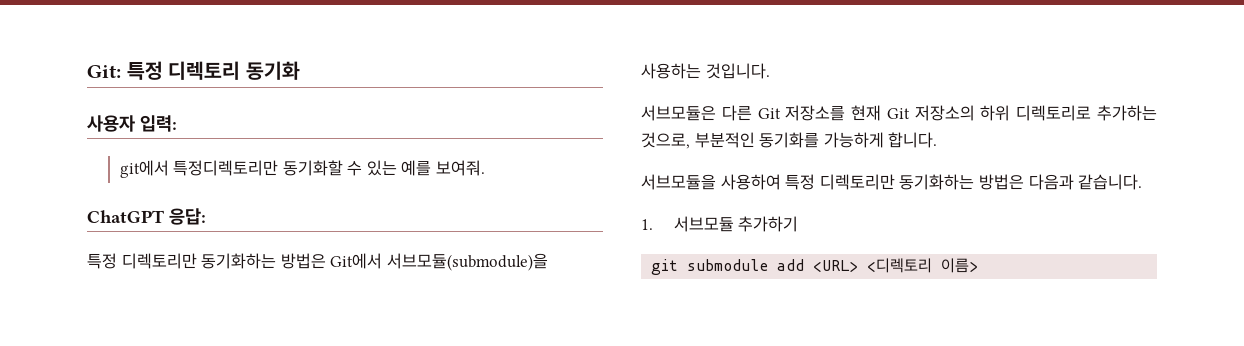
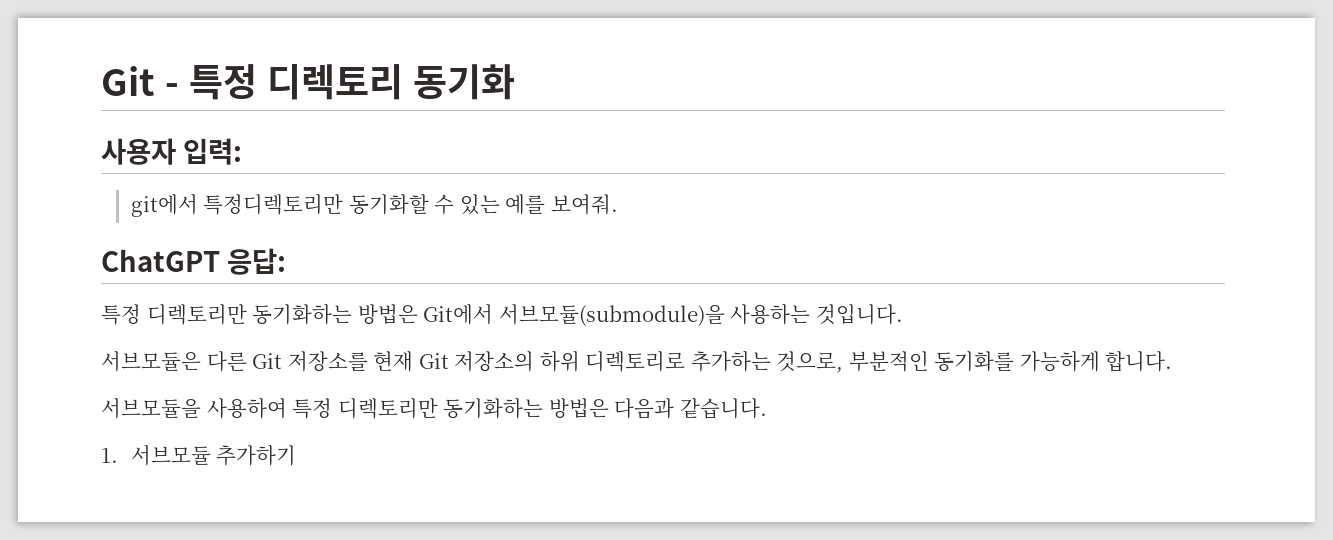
[87,65,121,78] Git: -> [101,66,179,96] Git -
[651,258,979,275] // git submodule add <URL> <디렉토리 이름> -> (297, 455) none

